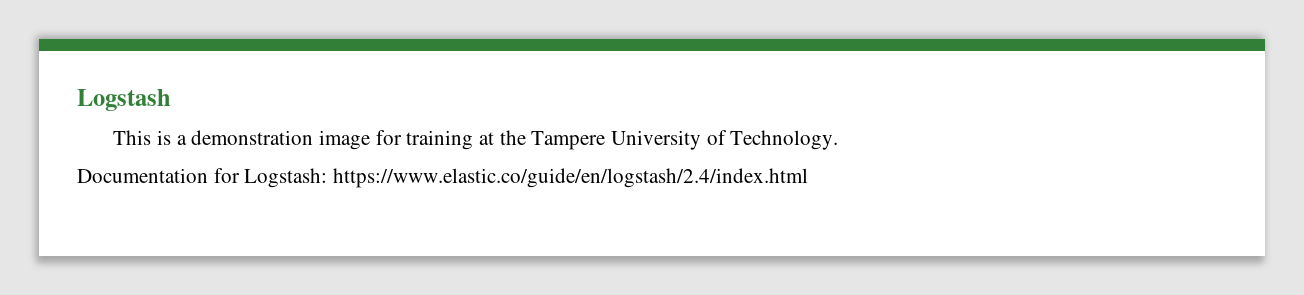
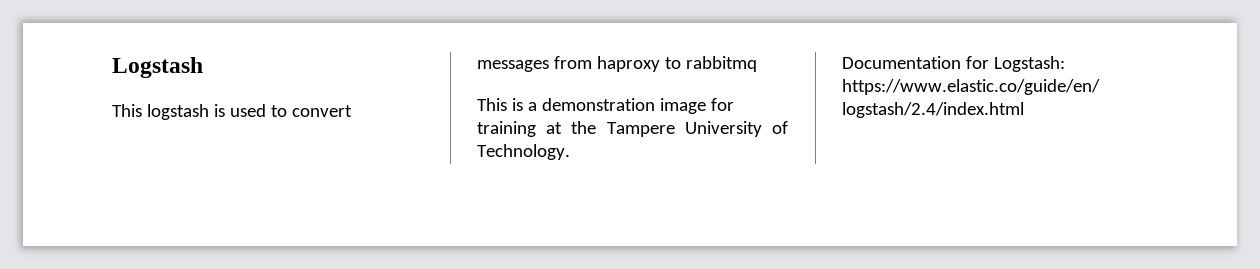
(171, 100) none -> [112,104,352,120] [477,56,757,72] // This logstash is used to convert messages from haproxy to rabbitmq

